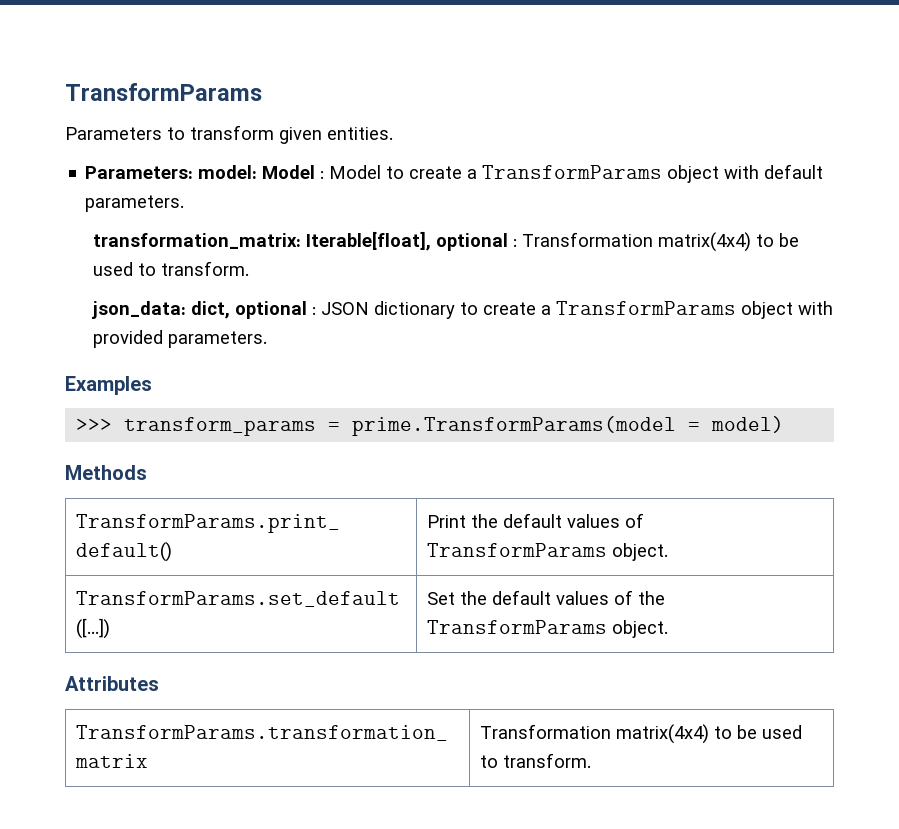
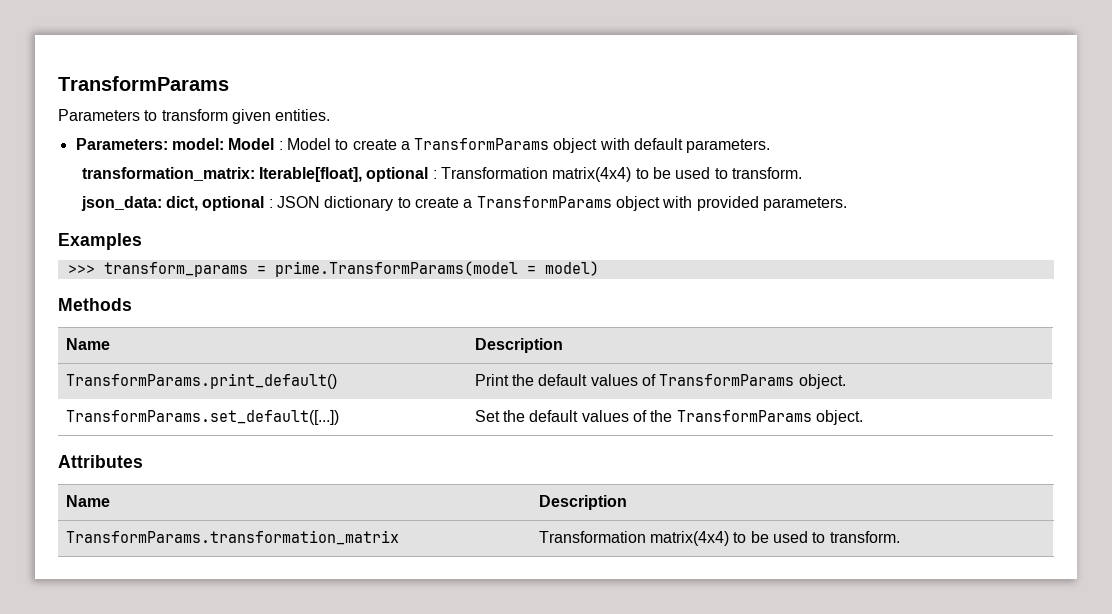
(147, 472) none -> [65,338,110,350] [474,338,563,353] // Name | Description
(159, 683) none -> [65,495,110,507] [538,495,627,510] // Name | Description

